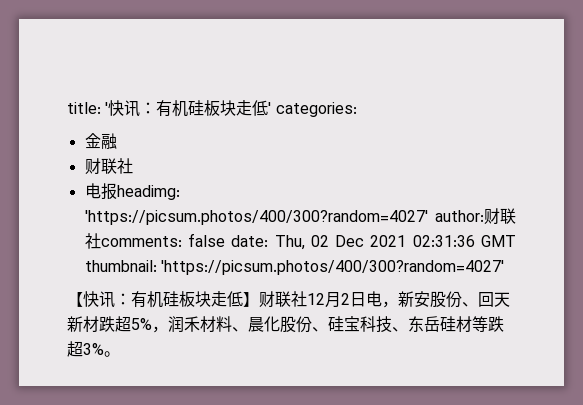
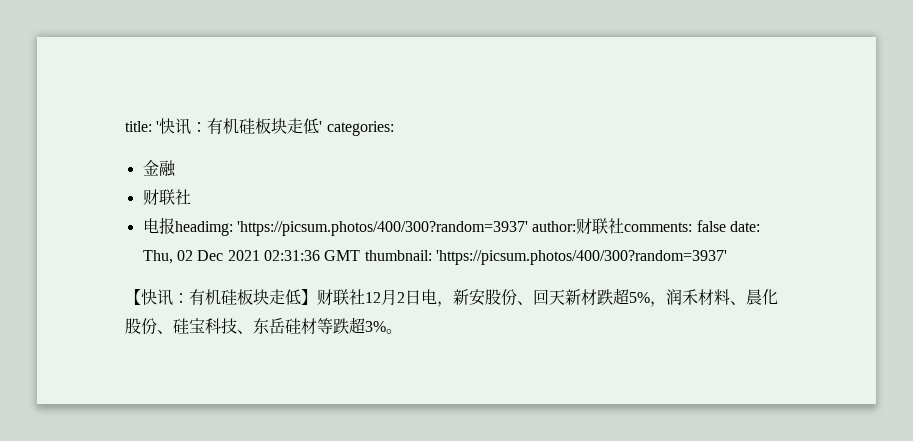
[84,210,428,225] 'https://picsum.photos/400/300?random=4027' -> [236,221,528,236] 'https://picsum.photos/400/300?random=3937'
[160,260,504,275] 'https://picsum.photos/400/300?random=4027' -> [435,250,727,265] 'https://picsum.photos/400/300?random=3937'

